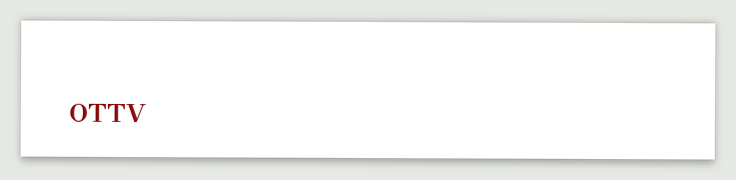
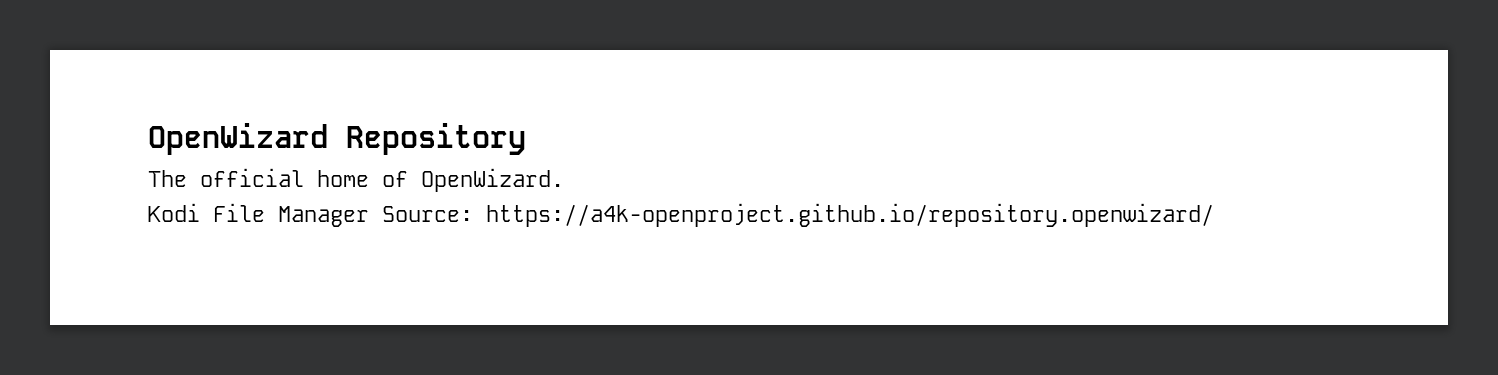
[68,103,146,123] OTTV -> [148,123,526,155] [148,168,564,192] [148,203,1214,227] OpenWizard Repository // The official home of OpenWizard. // Kodi File Manager Source: https://a4k-openproject.github.io/repository.openwizard/

